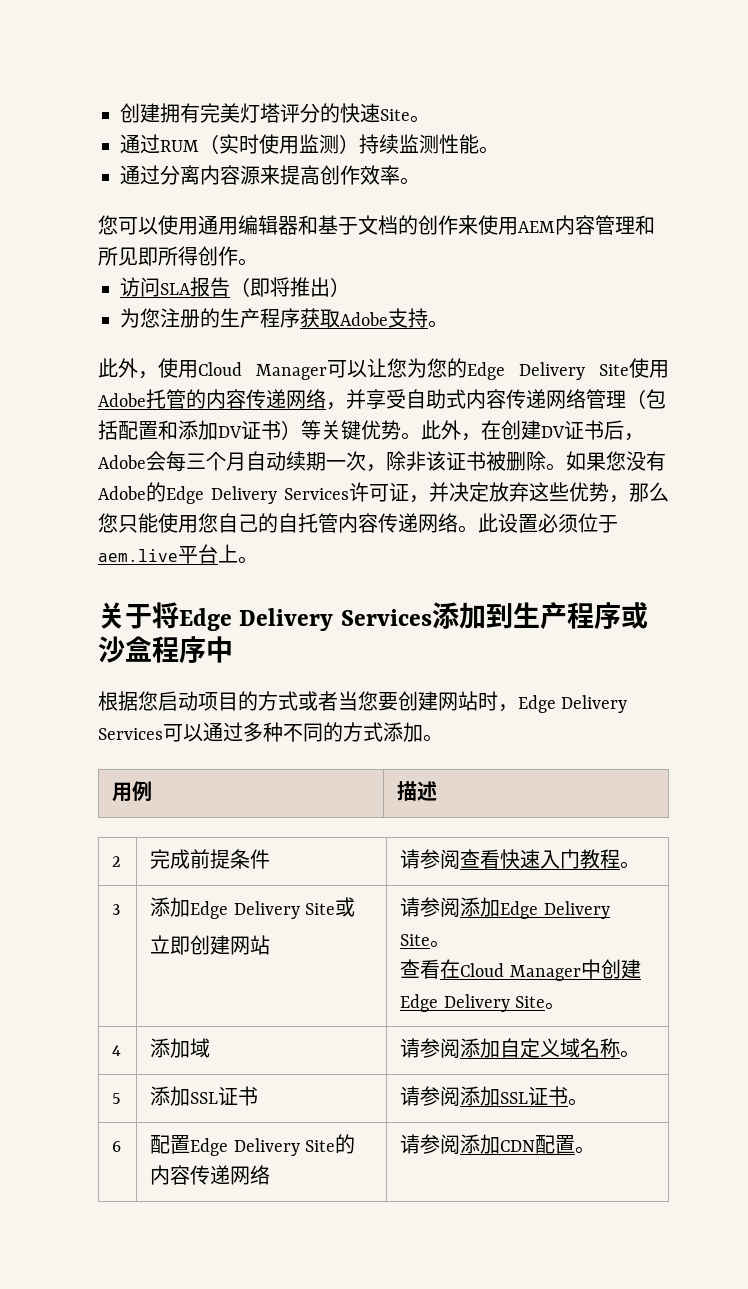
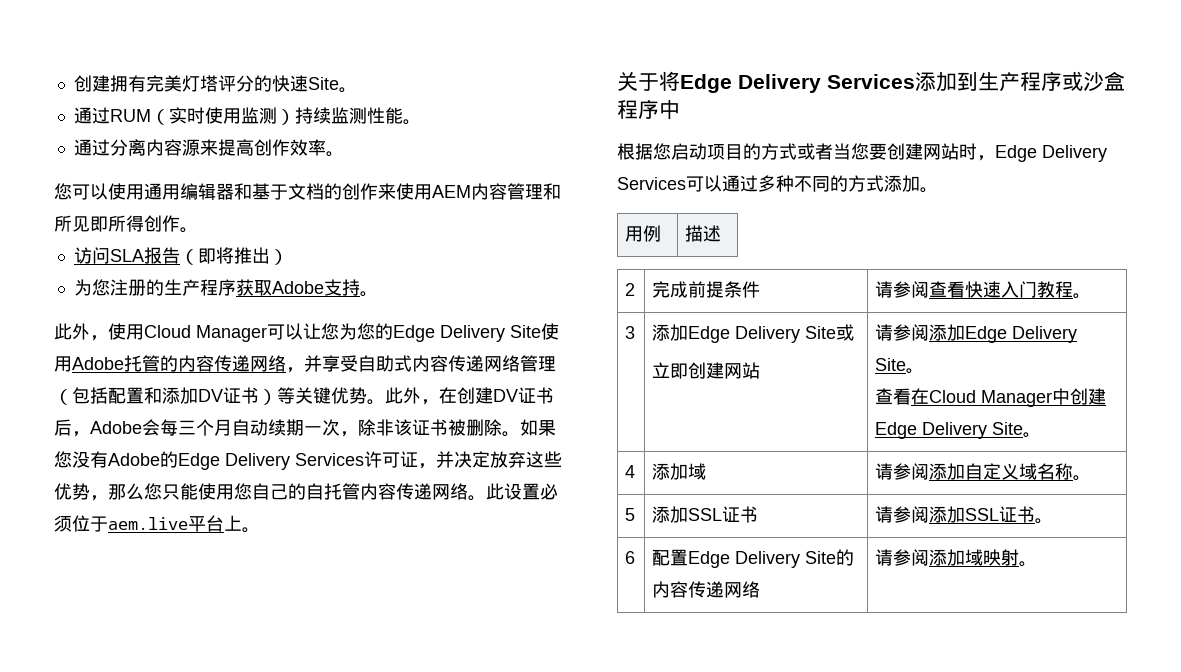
[500,1135,576,1154] CDN配置 -> [965,549,1020,566] 域映射

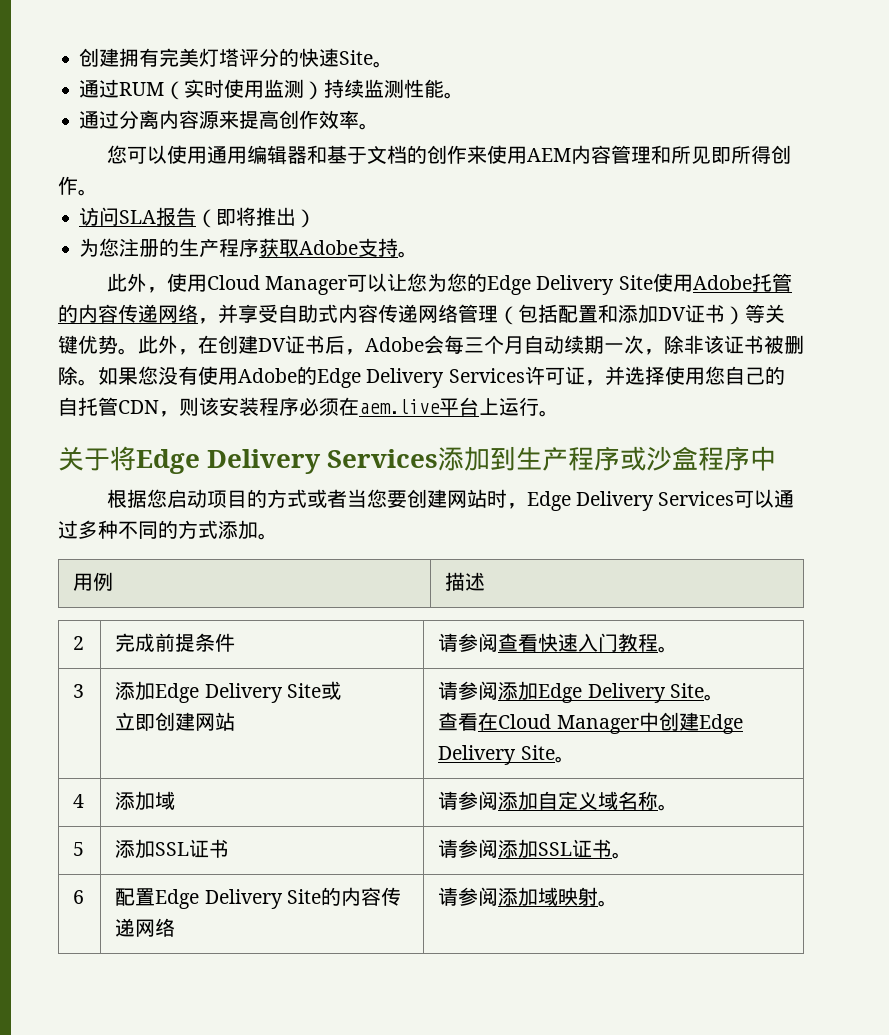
(108, 459) none -> [198,366,238,385] 使用
[454,451,562,468] [54,483,198,501] 决定放弃这些优势，那么您只能 -> [624,366,665,385] 选择
[360,483,558,501] [54,515,108,532] 内容传递网络。此设置必须位于 -> [118,397,359,417] CDN，则该安装程序必须在
(242, 523) none -> [499,397,539,416] 运行

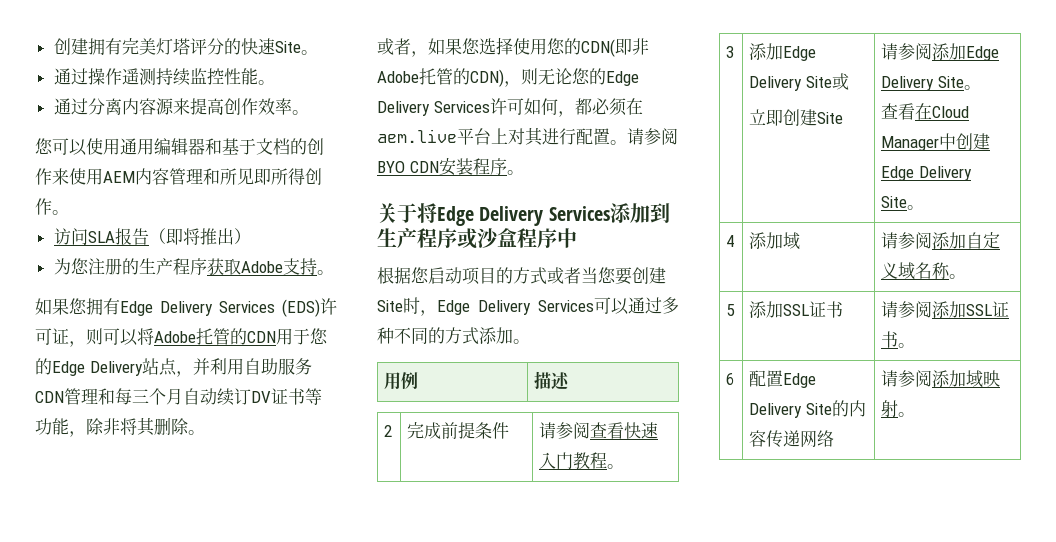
[119,79,405,100] RUM（实时使用监测）持续监测 -> [87,68,224,86] 操作遥测持续监控
[106,273,792,295] [58,304,785,325] [58,335,804,355] [58,366,297,386] 此外，使用Cloud Manager可以让您为您的Edge Delivery Site使用Adobe托管的内容传递网络，并享受自助式内容传递网络管理（包括配置和添加DV证书）等关键优势。此外，在创建DV证书后，Adobe会每三个月自动续期一次，除非该证书被删除。如果您没有使用Adobe -> [35,298,337,317] [35,328,328,347] [35,358,312,377] [35,388,322,406] [35,417,205,437] [377,37,649,57] [377,68,590,87] 如果您拥有Edge Delivery Services (EDS)许可证，则可以将Adobe托管的CDN用于您的Edge Delivery站点，并利用自助服务CDN管理和每三个月自动续订DV证书等功能，除非将其删除。 // 或者，如果您选择使用您的CDN(即非Adobe托管的CDN)，则无论您
[564,366,785,386] [58,397,539,417] 证，并选择使用您自己的自托管CDN，则该安装程序必须在aem.live平台上运行 -> [523,98,643,117] [377,127,678,146] [377,158,507,176] 如何，都必须在aem.live平台上对其进行配置。请参阅BYO CDN安装程序
[446,489,487,508] 网站 -> [377,300,403,312] Site
[195,712,236,731] 网站 -> [817,112,844,124] Site

